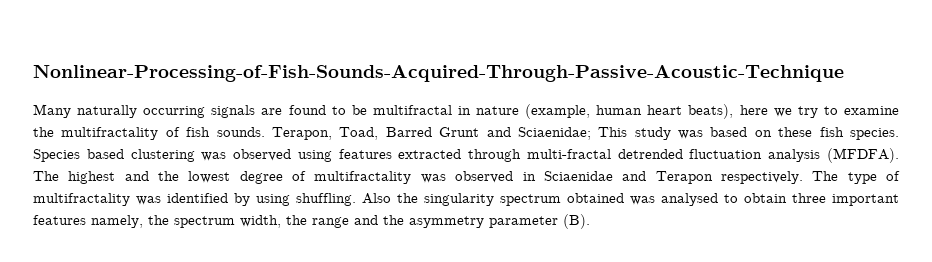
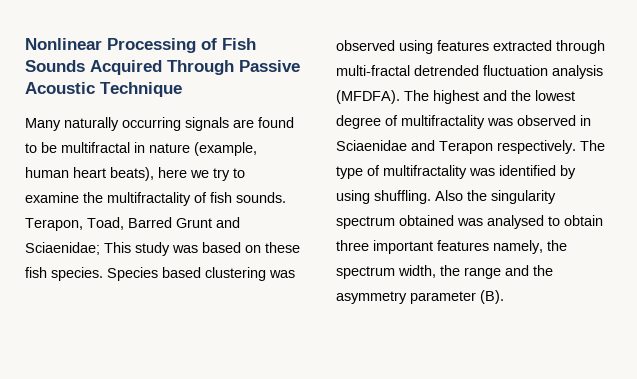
[33,65,844,82] Nonlinear-Processing-of-Fish-Sounds-Acquired-Through-Passive-Acoustic-Technique -> [25,38,256,53] [25,60,300,75] [25,82,182,97] Nonlinear Processing of Fish Sounds Acquired Through Passive Acoustic Technique

